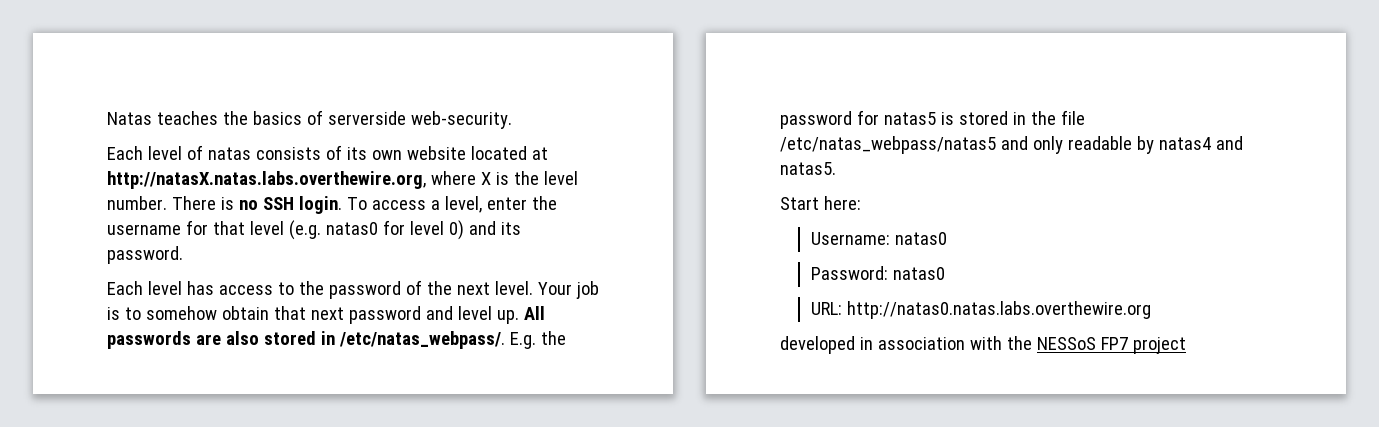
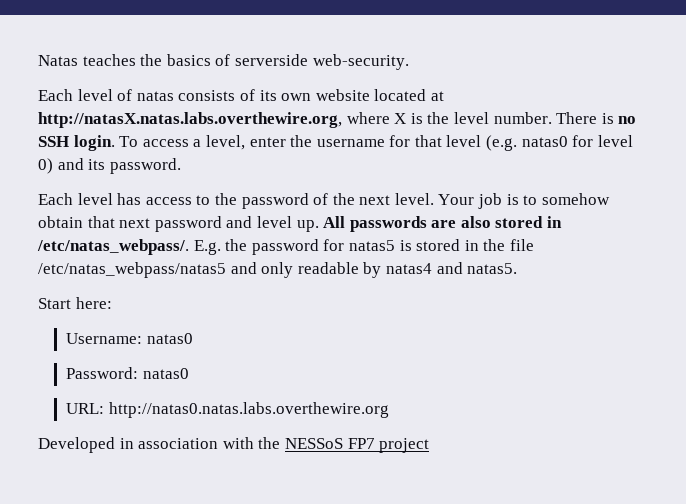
[780,336,855,354] developed -> [38,437,115,453] Developed

